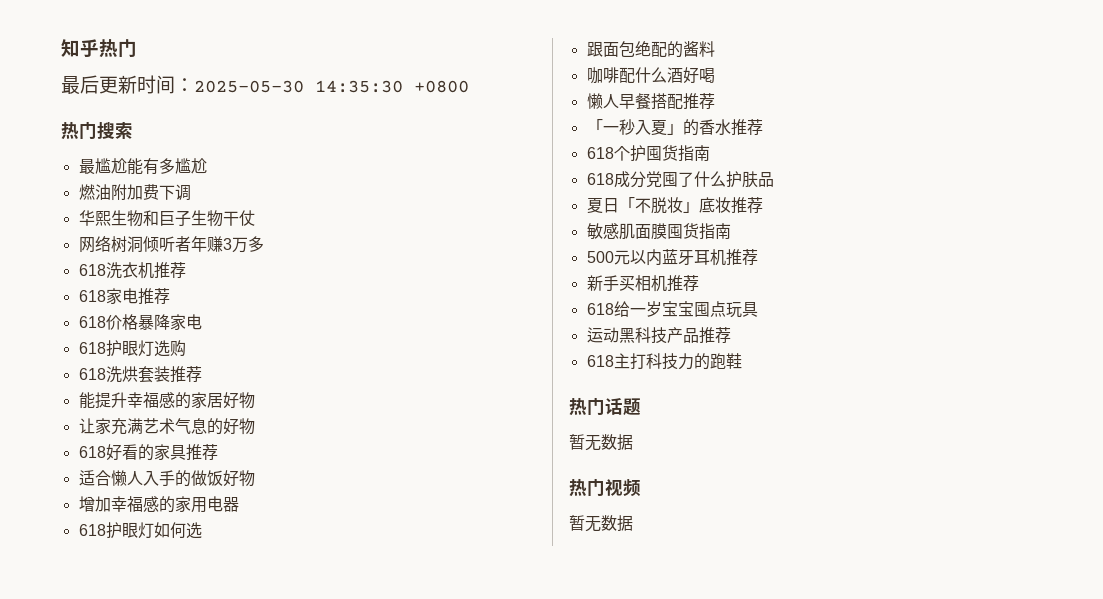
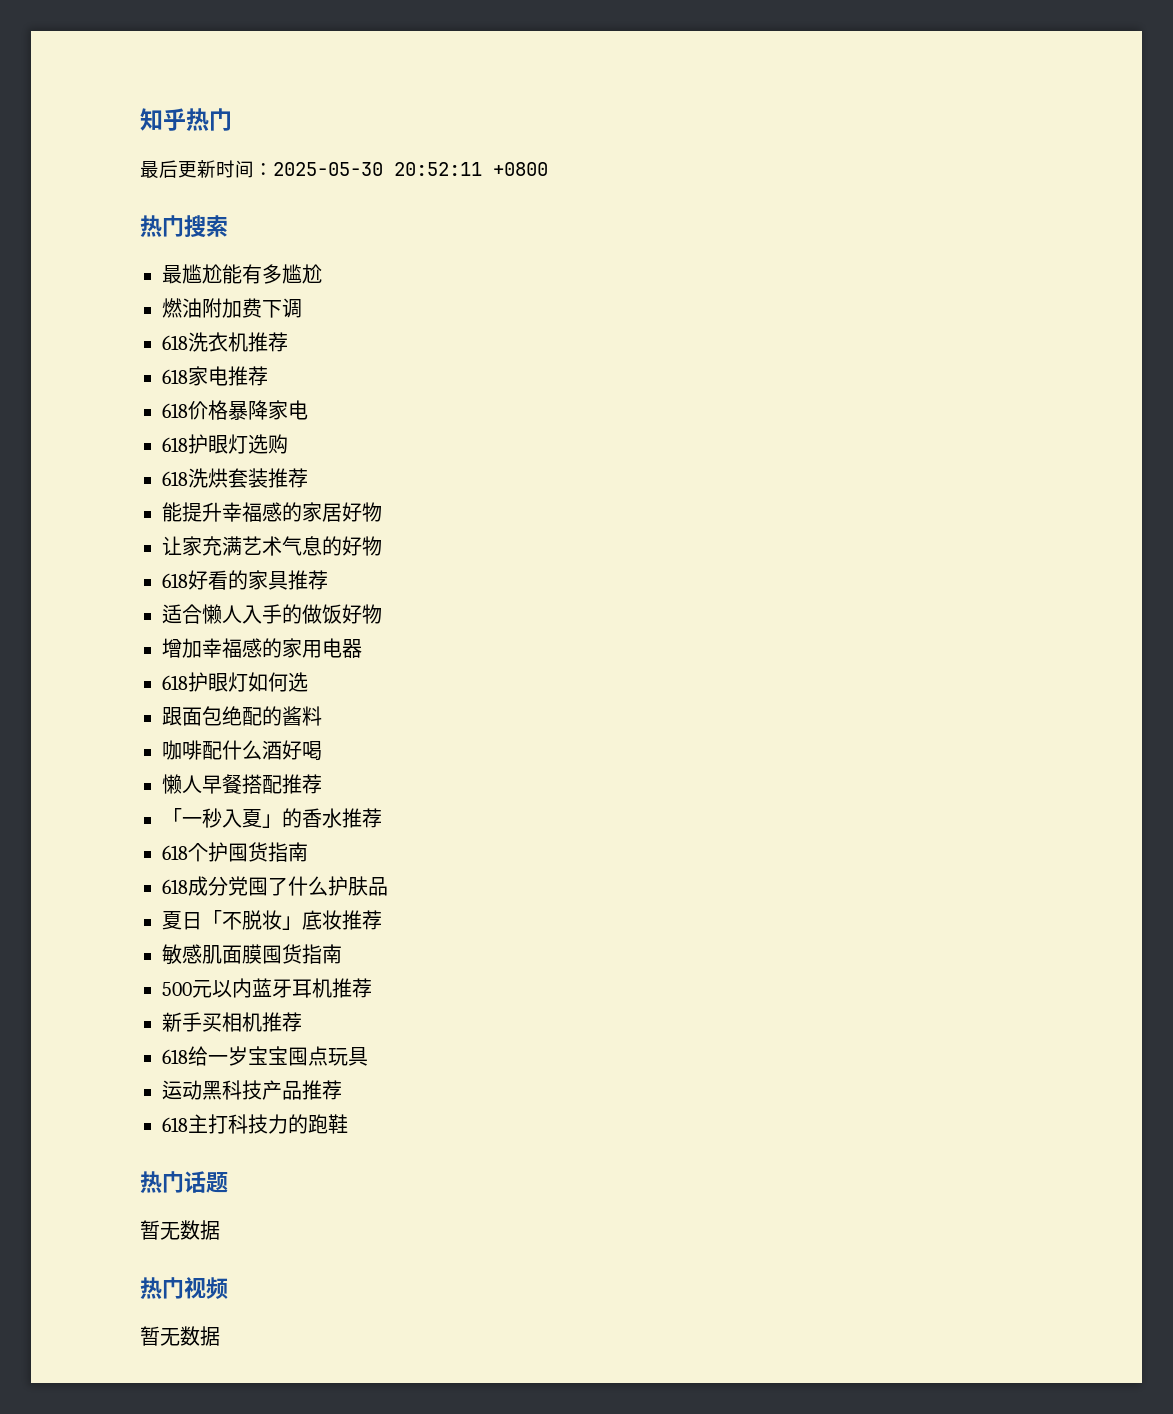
[315,80,403,93] 14:35:30 -> [394,162,482,176] 20:52:11
[78,210,255,227] [78,235,264,253] // 华熙生物和巨子生物干仗 // 网络树洞倾听者年赚3万多 -> (302, 308) none

